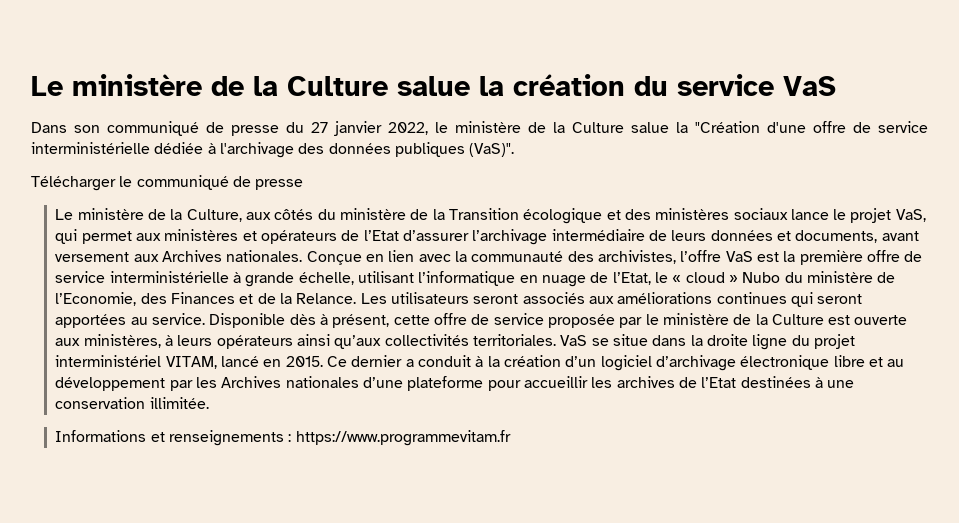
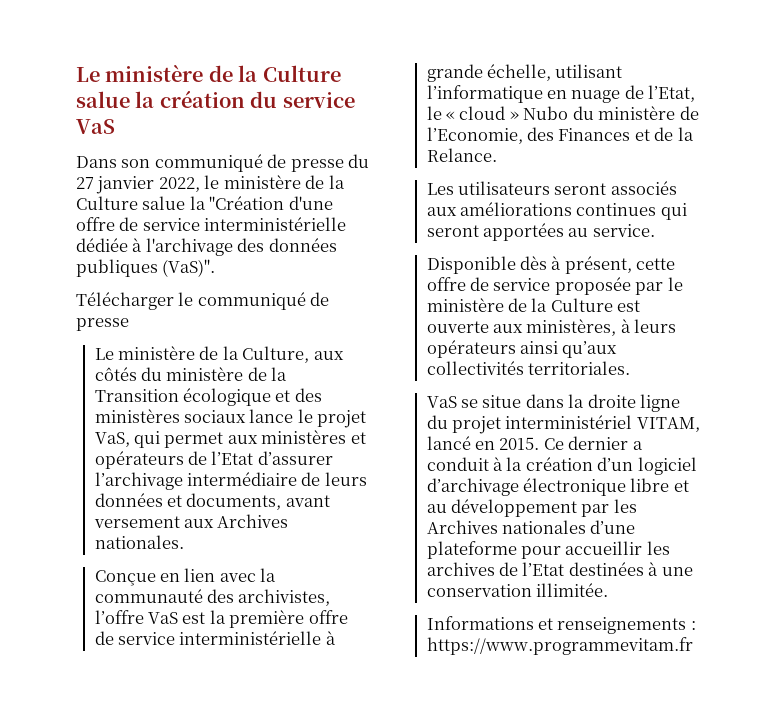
(303, 256) none -> (184, 542) //
(357, 298) none -> (497, 155) //
(206, 319) none -> (655, 230) //
(556, 340) none -> (631, 368) //

